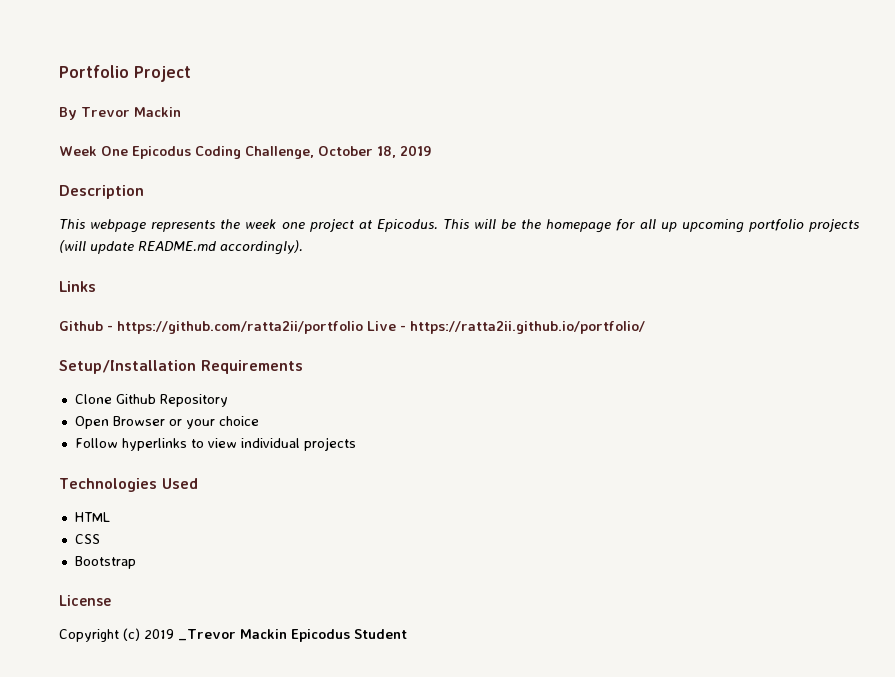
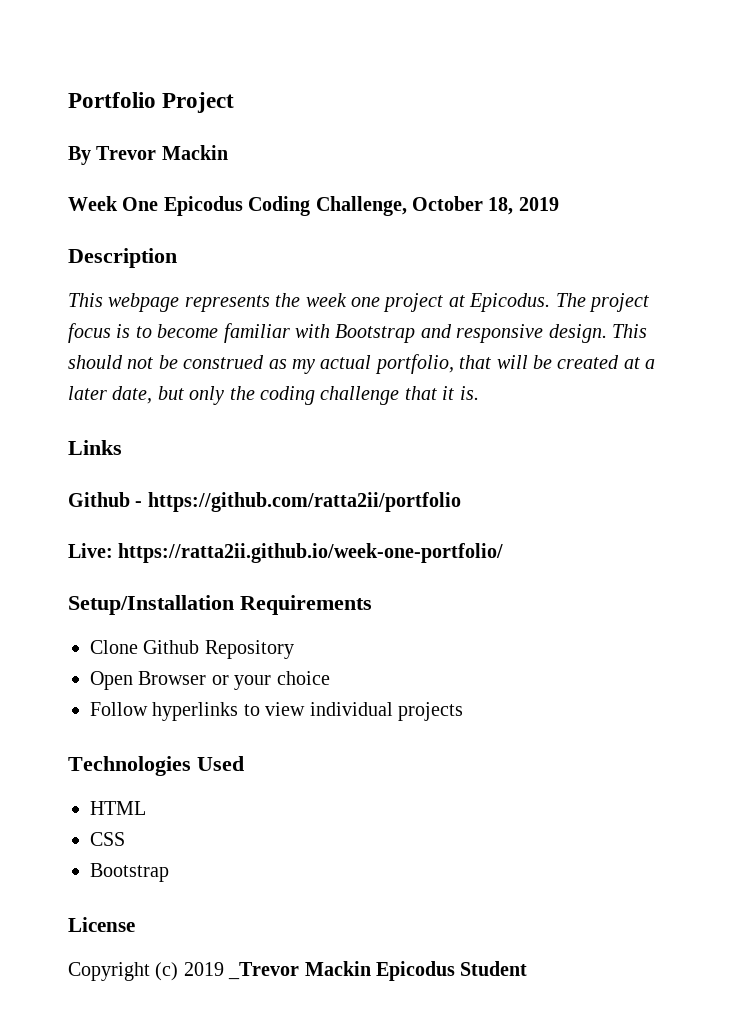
[442,219,859,233] [59,240,303,255] This will be the homepage for all up upcoming portfolio projects (will update README.md accordingly). -> [555,293,649,312] [68,323,647,343] [68,354,656,374] [68,386,479,405] The project focus is to become familiar with Bootstrap and responsive design. This should not be construed as my actual portfolio, that will be created at a later date, but only the coding challenge that it is.
[366,321,645,334] Live - https://ratta2ii.github.io/portfolio/ -> [68,543,504,563] // Live: https://ratta2ii.github.io/week-one-portfolio/

